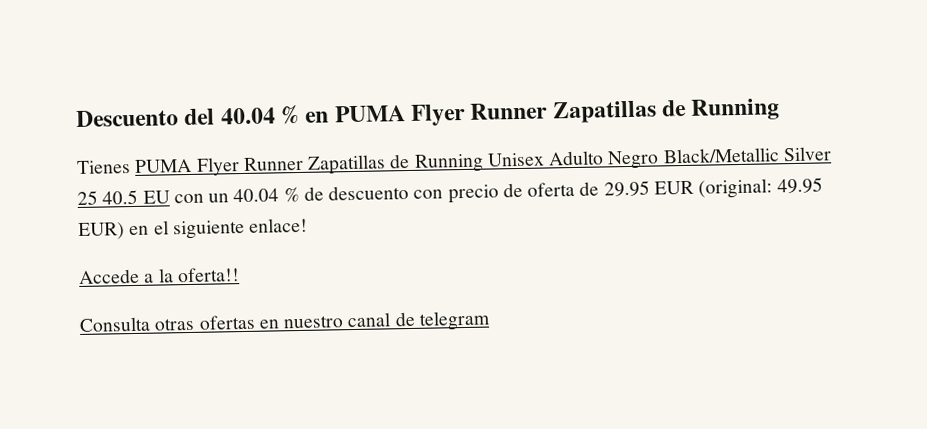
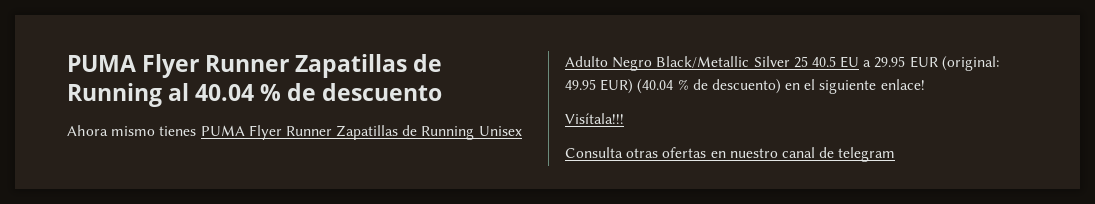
[76,98,781,128] [76,160,131,175] Descuento del 40.04 % en PUMA Flyer Runner Zapatillas de Running // Tienes -> [67,54,443,78] [67,83,443,107] [67,125,197,136] PUMA Flyer Runner Zapatillas de Running al 40.04 % de descuento // Ahora mismo tienes
[173,181,600,204] con un 40.04 % de descuento con precio de oferta de -> [863,60,872,67] a
(125, 231) none -> [637,79,781,94] (40.04 % de descuento)
[78,267,240,284] Accede a la oferta!! -> [565,113,624,124] Visítala!!!

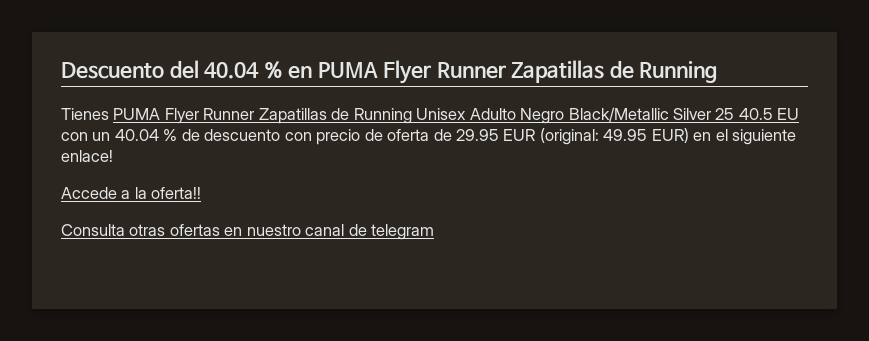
[67,54,443,78] [67,83,443,107] [67,125,197,136] PUMA Flyer Runner Zapatillas de Running al 40.04 % de descuento // Ahora mismo tienes -> [61,60,718,84] [61,108,109,120] Descuento del 40.04 % en PUMA Flyer Runner Zapatillas de Running // Tienes
[863,60,872,67] a -> [61,129,452,145] con un 40.04 % de descuento con precio de oferta de
[637,79,781,94] (40.04 % de descuento) -> (689, 135) none
[565,113,624,124] Visítala!!! -> [61,187,202,199] Accede a la oferta!!

